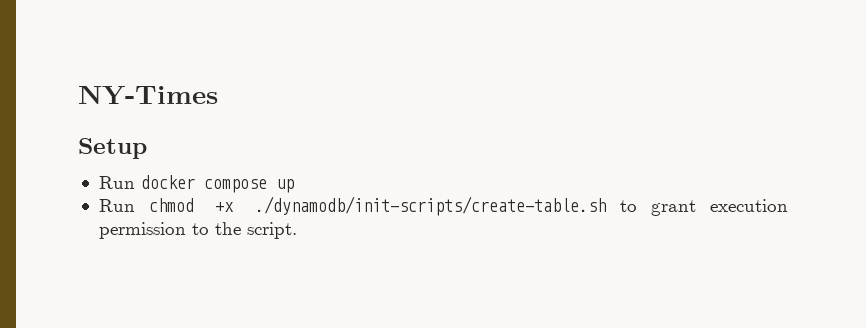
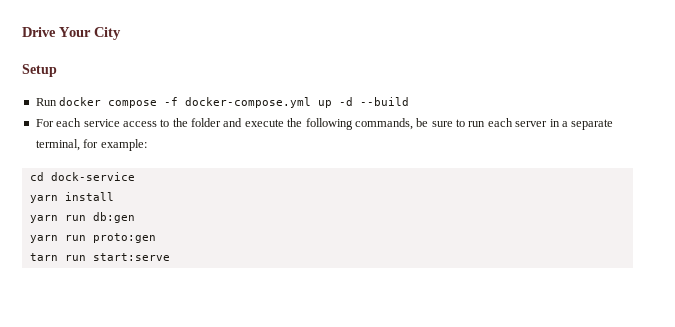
[78,85,218,105] NY-Times -> [22,27,121,40] Drive Your City
(267, 186) none -> [164,97,312,108] -f docker-compose.yml
[98,196,788,216] [98,222,297,239] // Run chmod +x ./dynamodb/init-scripts/create-table.sh to grant execution permission to the script. -> [339,97,410,106] [35,118,614,130] [35,139,147,151] [29,172,135,181] [29,192,114,203] [29,212,135,223] [29,233,156,243] [29,253,170,261] -d --build // For each service access to the folder and execute the following commands, be sure to run each server in a separate terminal, for example: // cd dock-service // yarn install // yarn run db:gen // yarn run proto:gen // tarn run start:serve

